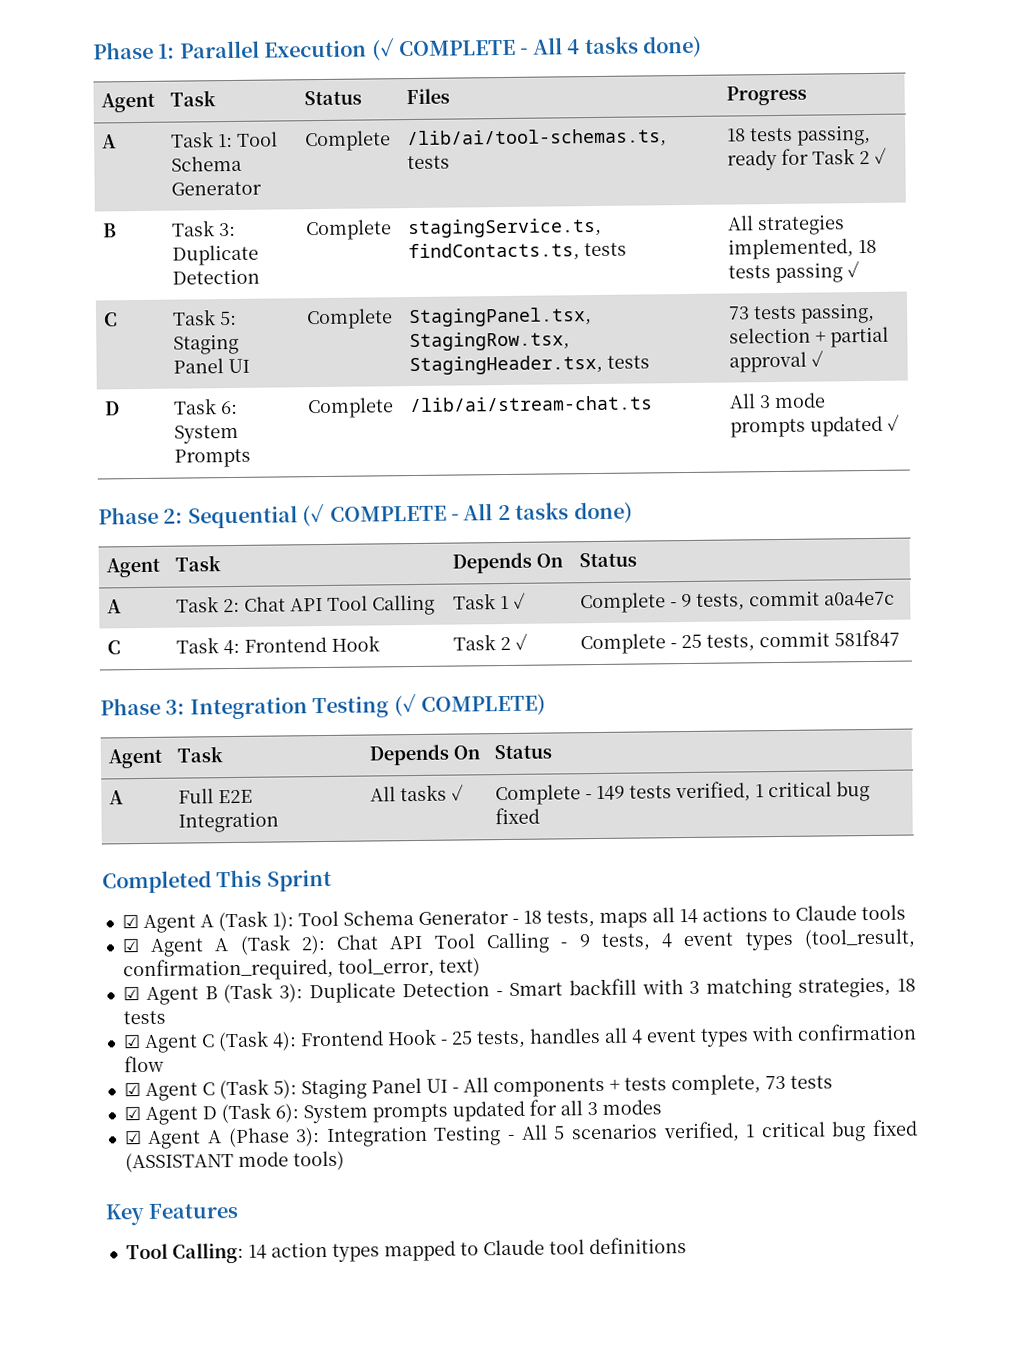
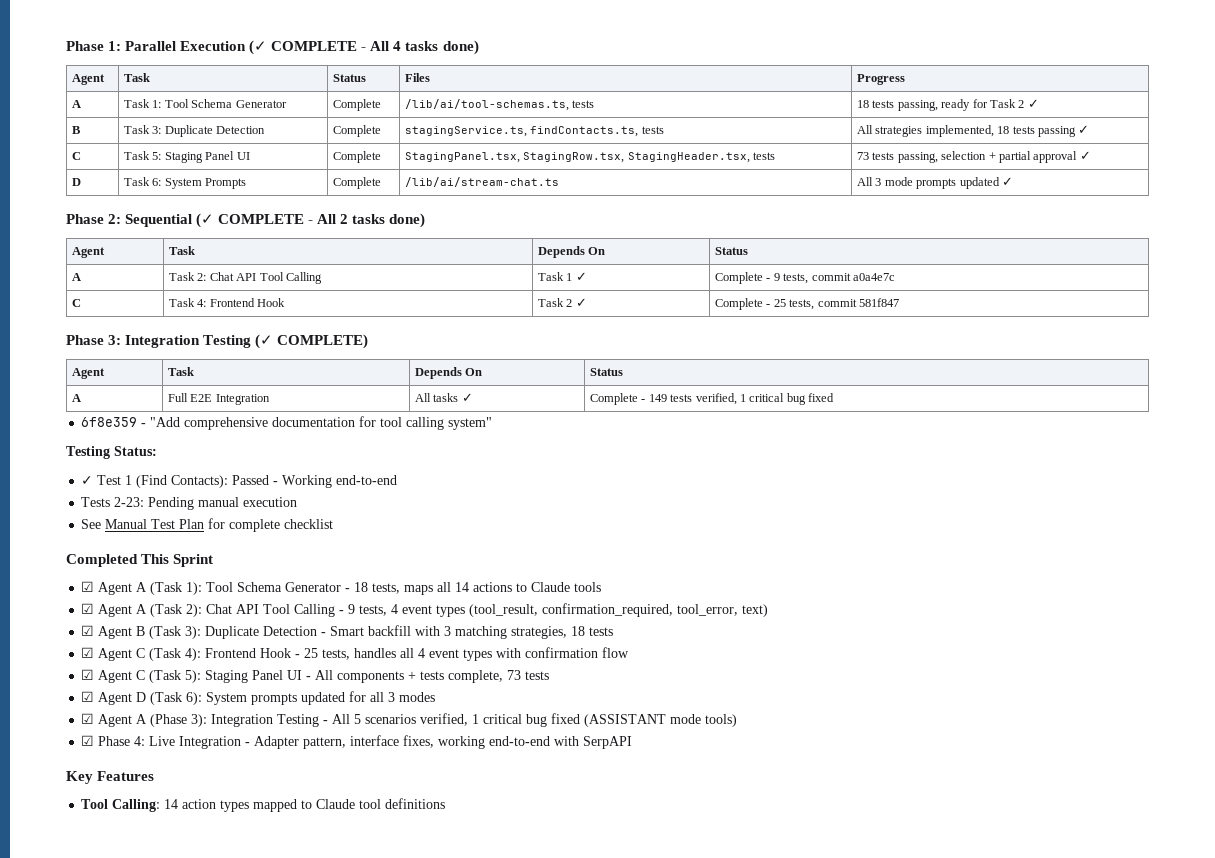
(540, 816) none -> [81,416,493,430] [66,446,157,459] [81,475,398,488] [81,497,298,510] [81,518,334,532] // 6f8e359 - "Add comprehensive documentation for tool calling system" // Testing Status: // ✓ Test 1 (Find Contacts): Passed - Working end-to-end // Tests 2-23: Pending manual execution // See Manual Test Plan for complete checklist
(345, 1160) none -> [81,735,633,749] // ☑ Phase 4: Live Integration - Adapter pattern, interface fixes, working end-to-end with SerpAPI

